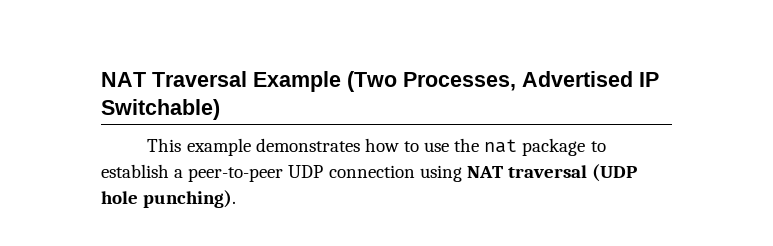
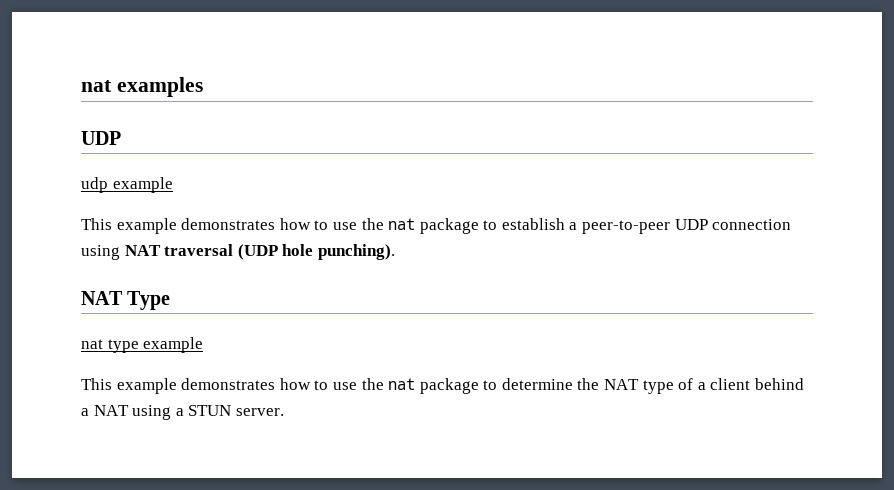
[101,71,659,92] [101,99,220,120] NAT Traversal Example (Two Processes, Advertised IP Switchable) -> [81,77,203,97] [81,131,121,145] [81,177,173,193] nat examples // UDP // udp example
(237, 199) none -> [81,291,171,310] [81,337,204,353] [81,378,805,394] [81,405,284,420] // NAT Type // nat type example // This example demonstrates how to use the nat package to determine the NAT type of a client behind a NAT using a STUN server.

